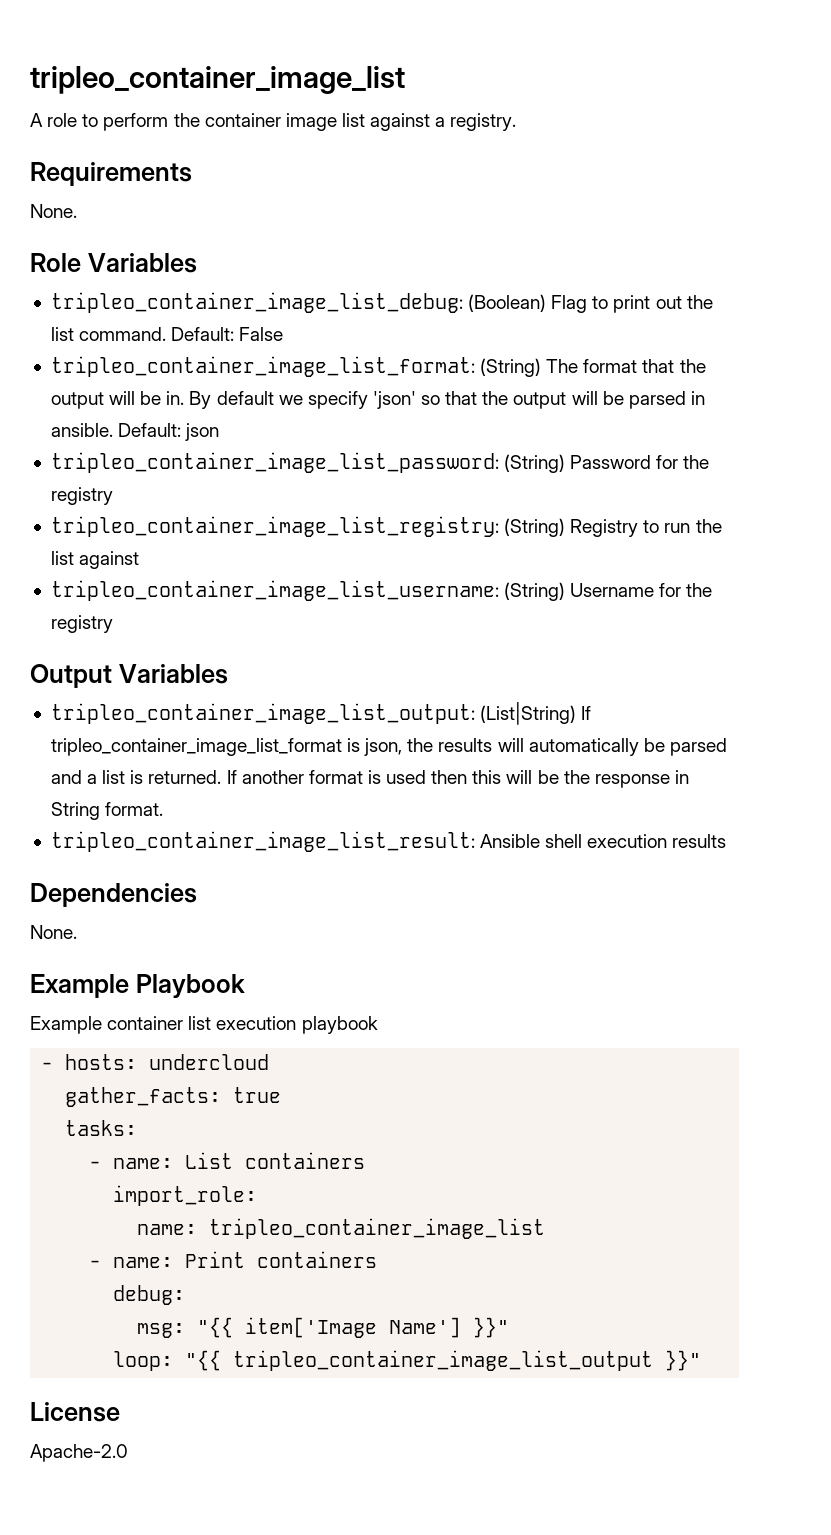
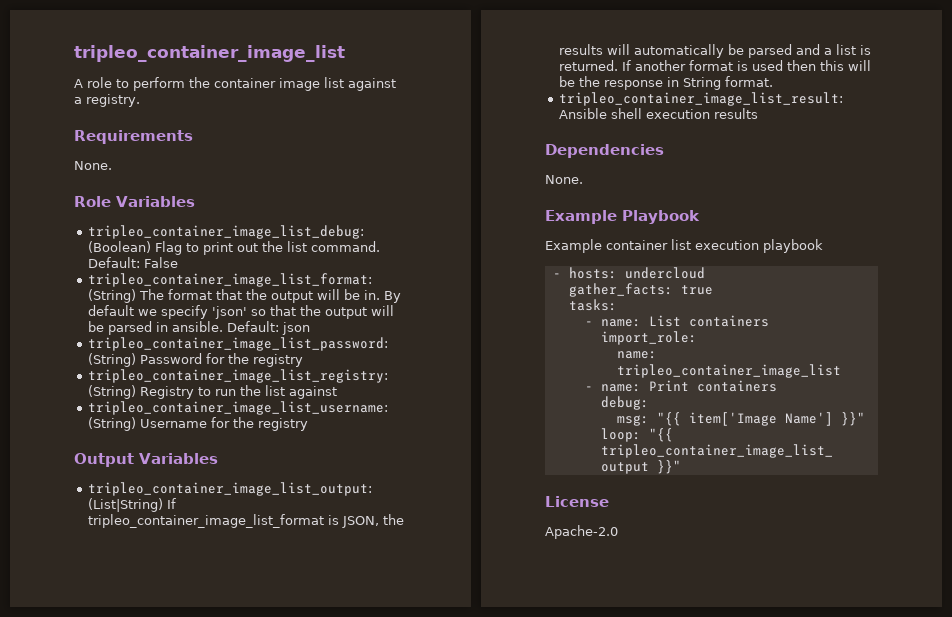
[364,738,403,756] json, -> [342,516,380,528] JSON,

